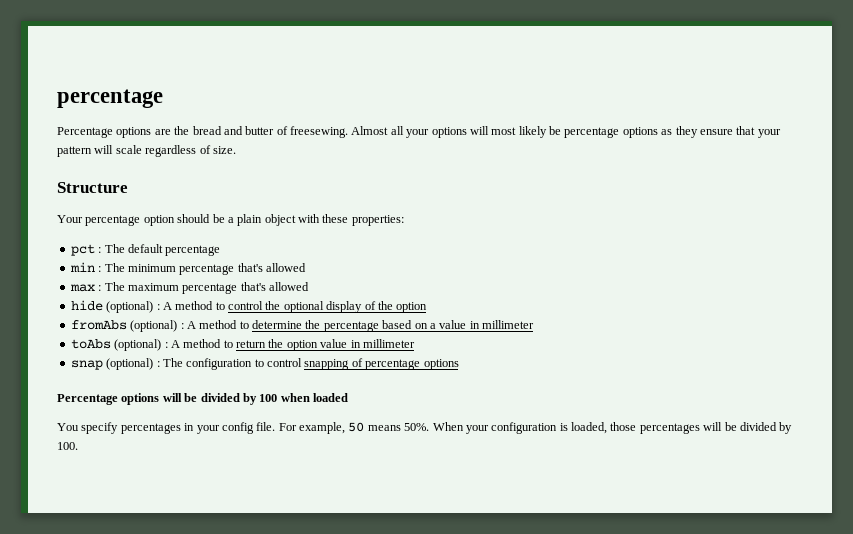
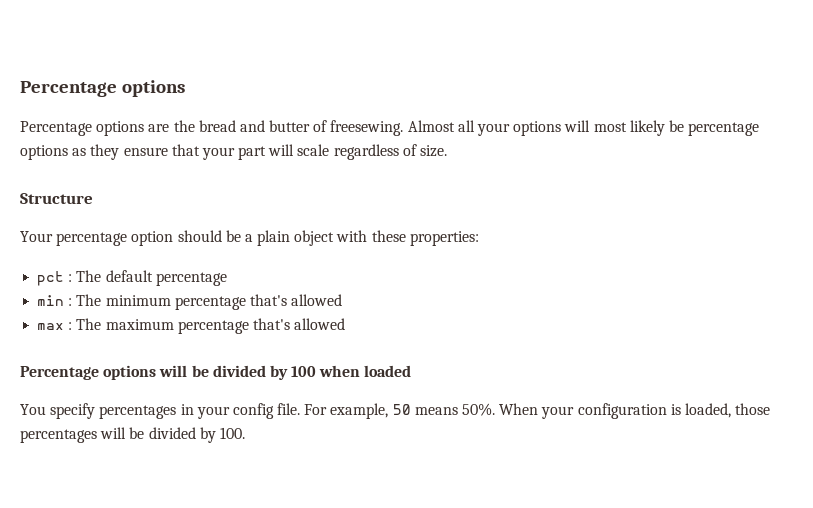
[57,89,163,108] percentage -> [20,80,186,97] Percentage options
[57,146,92,157] pattern -> [238,146,267,160] part
[70,300,428,313] [70,320,534,332] [70,339,415,351] [70,358,459,370] // hide (optional) : A method to control the optional display of the option // fromAbs (optional) : A method to determine the percentage based on a value in millimeter // toAbs (optional) : A method to return the option value in millimeter // snap (optional) : The configuration to control snapping of percentage options -> (346, 324) none

